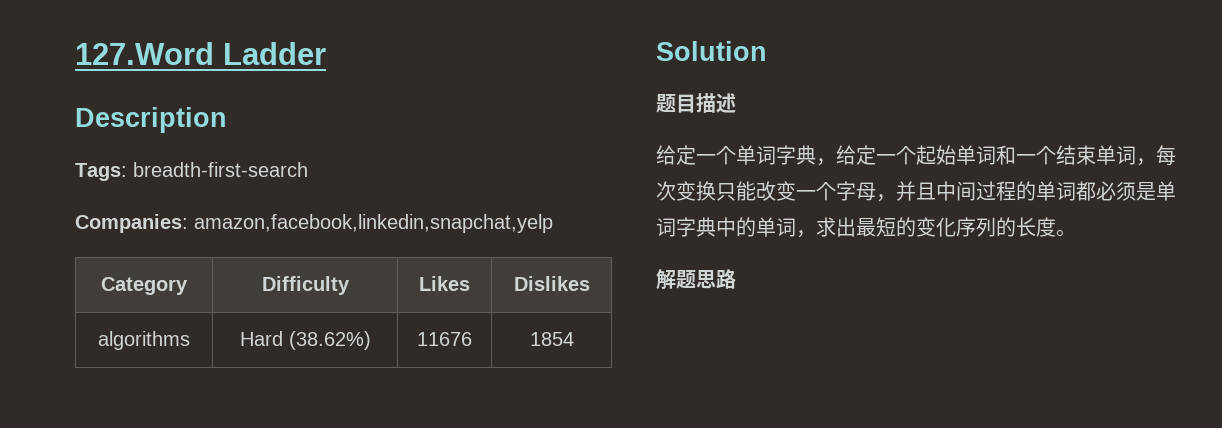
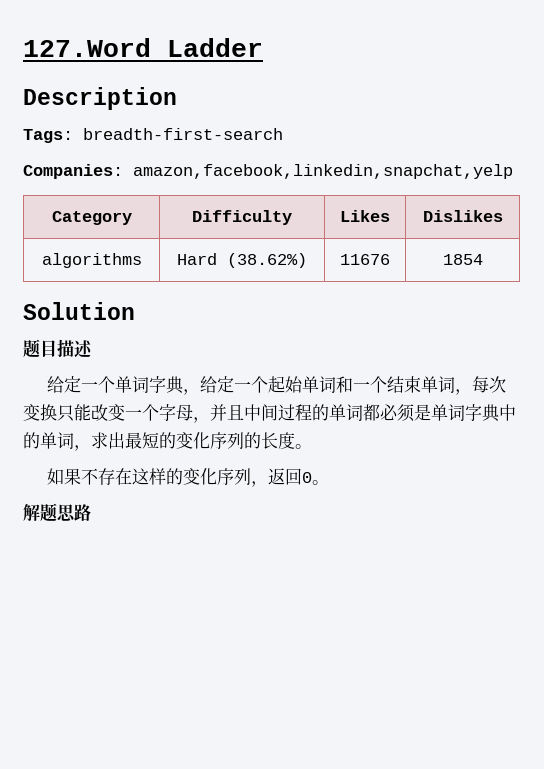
(1076, 233) none -> [47,468,330,487] // 如果不存在这样的变化序列，返回0。

